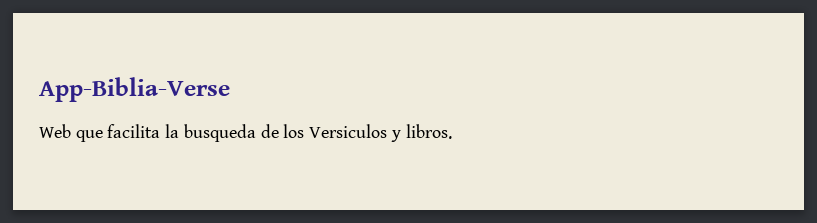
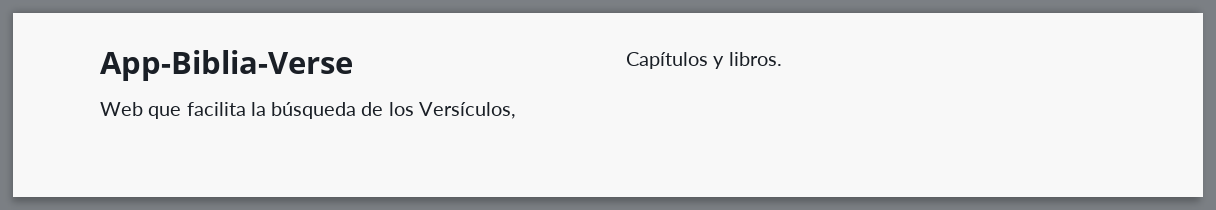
[183,124,256,142] busqueda -> [271,102,357,119] búsqueda
[309,124,388,138] Versiculos -> [418,102,516,119] [626,52,708,69] Versículos, Capítulos

